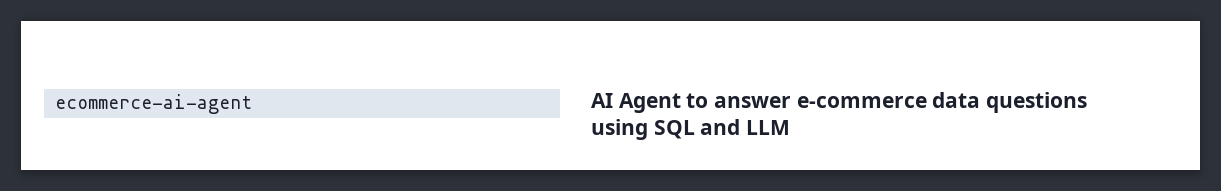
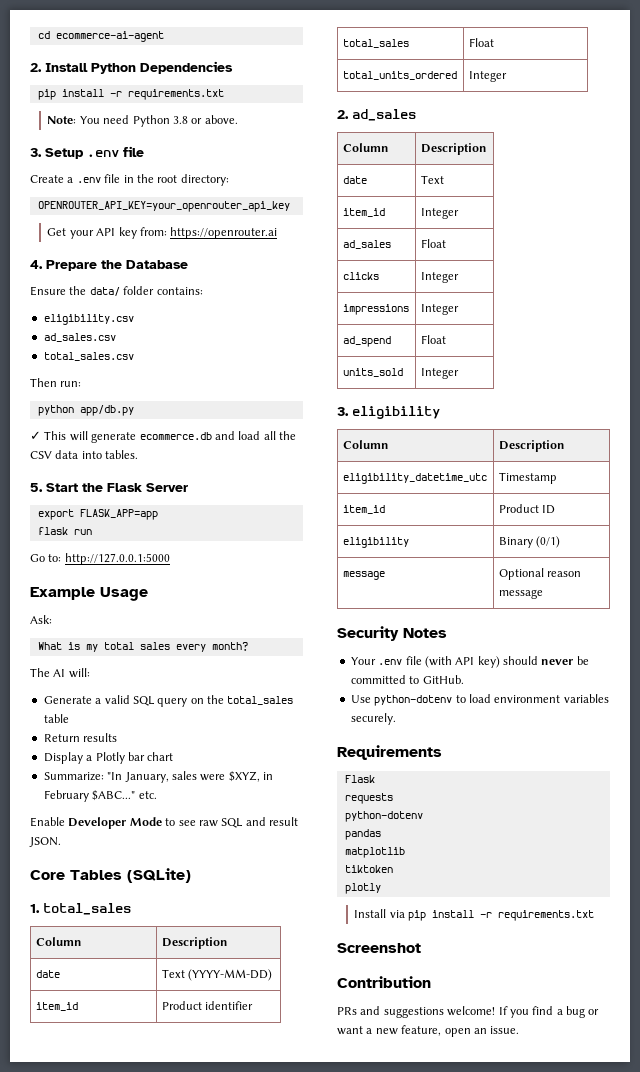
(54, 104) none -> [37,31,50,39] cd
[591,92,1088,113] [591,119,791,140] AI Agent to answer e-commerce data questions using SQL and LLM -> [30,61,233,74] [37,89,224,100] [47,115,238,127] [30,146,144,159] [30,174,229,186] [37,201,290,212] [47,227,278,239] [30,260,188,271] [30,286,203,296] [43,314,134,325] [43,333,116,342] [43,352,134,361] [30,378,82,387] [37,405,134,416] [30,431,296,443] [30,450,139,459] [30,483,188,492] [37,509,158,520] [37,527,92,535] [30,553,170,565] [30,587,148,601] [30,615,52,624] [37,642,248,652] [30,668,90,678] [43,695,294,707] [43,714,69,723] [43,733,118,742] [43,752,174,764] [43,771,273,783] [43,790,157,802] [30,817,298,829] [29,837,61,847] [30,868,191,883] [30,903,131,915] [35,937,82,946] [161,937,228,949] [35,970,60,978] [161,969,273,981] [35,1002,78,1011] [161,1001,254,1010] [342,39,409,48] [468,38,494,47] [342,71,457,80] [468,71,507,82] [337,109,416,121] [342,143,389,152] [420,143,487,155] [342,176,367,184] [420,175,444,184] [342,208,385,217] [420,208,459,219] [342,240,391,249] [420,239,446,248] [342,272,379,280] [420,272,459,283] [342,304,409,315] [420,304,459,315] [342,336,391,347] [420,335,446,344] [342,368,403,377] [420,368,459,379] [337,406,440,419] [342,440,389,449] [498,440,565,452] [342,473,487,484] [498,472,557,484] [342,505,385,514] [498,504,556,514] [342,537,409,548] [498,536,561,548] [342,571,385,580] [498,568,582,580] [498,589,543,599] [337,626,447,641] [350,656,589,668] [350,675,464,684] [350,694,609,706] [350,713,396,725] [337,745,442,760] [344,775,375,783] [344,793,393,804] [344,811,423,822] [344,829,381,840] [344,847,405,858] [344,865,393,873] [344,883,381,894] [354,909,595,921] [337,943,421,953] [337,976,431,988] [337,1006,600,1018] [337,1025,520,1037] 2. Install Python Dependencies // pip install -r requirements.txt // Note: You need Python 3.8 or above. // 3. Setup .env file // Create a .env file in the root directory: // OPENROUTER_API_KEY=your_openrouter_api_key // Get your API key from: https://openrouter.ai // 4. Prepare the Database // Ensure the data/ folder contains: // eligibility.csv // ad_sales.csv // total_sales.csv // Then run: // python app/db.py // ✓ This will generate ecommerce.db and load all the CSV data into tables. // 5. Start the Flask Server // export FLASK_APP=app // flask run // Go to: http://127.0.0.1:5000 // Example Usage // Ask: // What is my total sales every month? // The AI will: // Generate a valid SQL query on the total_sales table // Return results // Display a Plotly bar chart // Summarize: "In January, sales were $XYZ, in February $ABC..." etc. // Enable Developer Mode to see raw SQL and result JSON. // Core Tables (SQLite) // 1. total_sales // Column | Description // date | Text (YYYY-MM-DD) // item_id | Product identifier // total_sales | Float // total_units_ordered | Integer // 2. ad_sales // Column | Description // date | Text // item_id | Integer // ad_sales | Float // clicks | Integer // impressions | Integer // ad_spend | Float // units_sold | Integer // 3. eligibility // Column | Description // eligibility_datetime_utc | Timestamp // item_id | Product ID // eligibility | Binary (0/1) // message | Optional reason message // Security Notes // Your .env file (with API key) should never be committed to GitHub. // Use python-dotenv to load environment variables securely. // Requirements // Flask // requests // python-dotenv // pandas // matplotlib // tiktoken // plotly // Install via pip install -r requirements.txt // Screenshot // Contribution // PRs and suggestions welcome! If you find a bug or want a new feature, open an issue.

